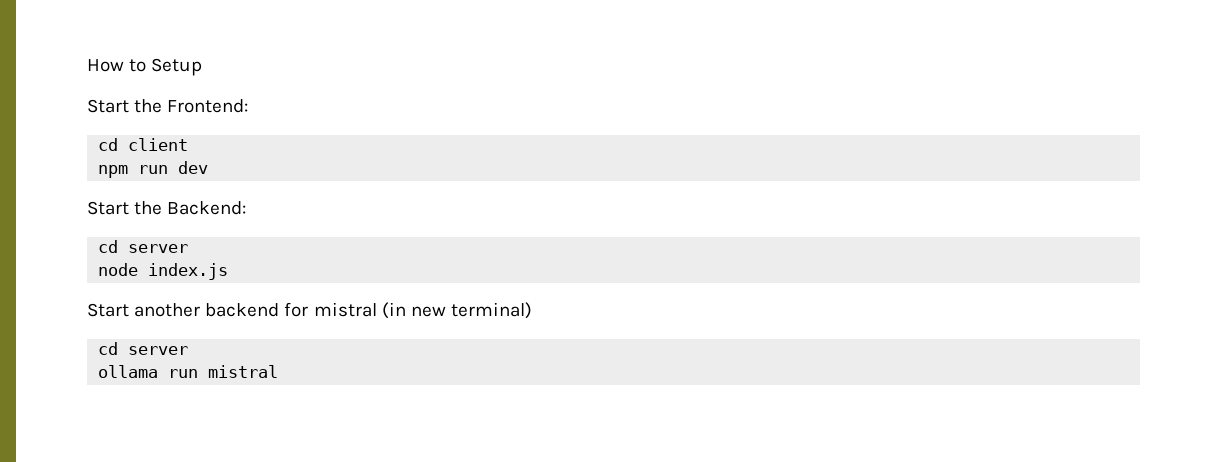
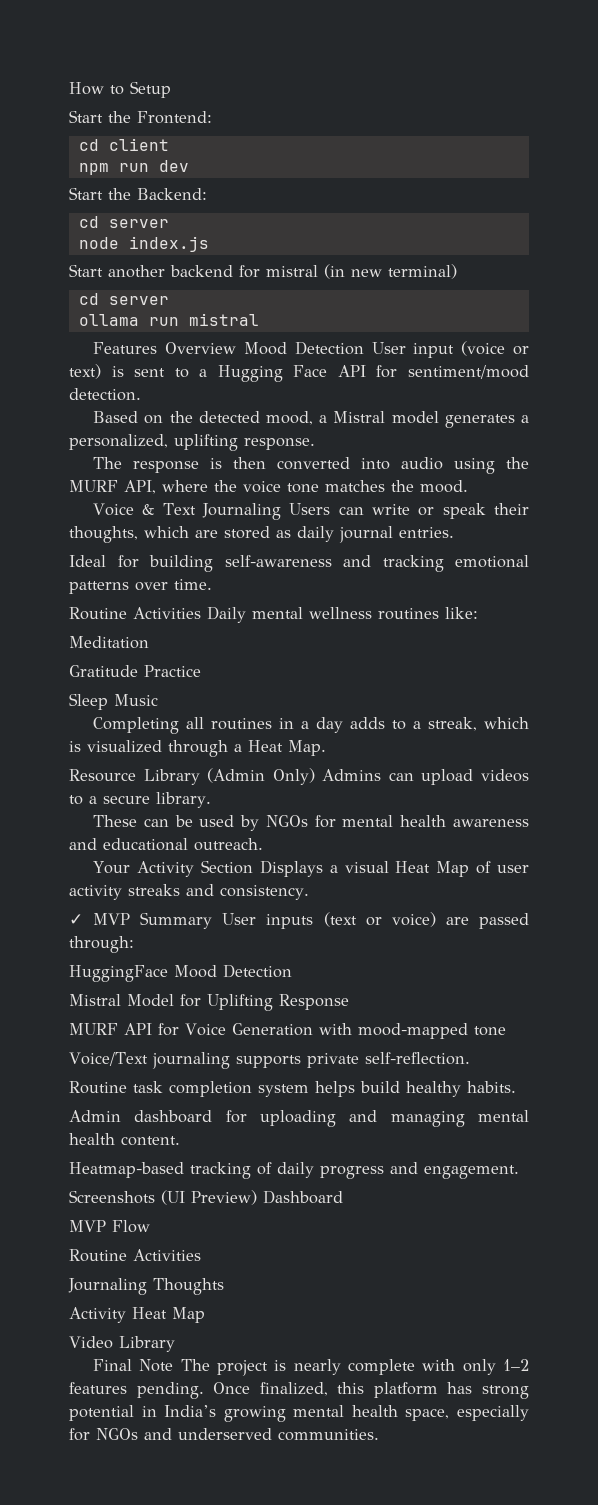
(279, 371) none -> [93,341,530,358] [69,364,529,382] [69,388,141,401] [93,411,529,428] [69,434,315,451] [93,457,530,474] [69,480,468,494] [93,503,529,520] [69,526,454,543] [69,555,529,572] [69,579,212,594] [69,606,478,623] [69,636,149,649] [69,665,201,677] [69,693,158,710] [93,717,529,734] [69,740,326,757] [69,768,529,785] [69,792,211,808] [93,815,529,831] [69,838,263,851] [93,860,530,877] [69,884,309,900] [69,912,529,929] [69,936,134,953] [69,964,292,982] [69,994,349,1011] [69,1023,506,1039] [69,1052,470,1069] [69,1081,516,1097] [69,1110,529,1127] [69,1133,180,1146] [69,1162,519,1179] [69,1190,343,1205] [69,1220,150,1233] [69,1249,201,1262] [68,1278,224,1295] [69,1307,205,1323] [69,1336,175,1352] [93,1359,529,1376] [69,1382,529,1399] [69,1405,529,1422] [69,1428,379,1441] // Features Overview Mood Detection User input (voice or text) is sent to a Hugging Face API for sentiment/mood detection. // Based on the detected mood, a Mistral model generates a personalized, uplifting response. // The response is then converted into audio using the MURF API, where the voice tone matches the mood. // Voice & Text Journaling Users can write or speak their thoughts, which are stored as daily journal entries. // Ideal for building self-awareness and tracking emotional patterns over time. // Routine Activities Daily mental wellness routines like: // Meditation // Gratitude Practice // Sleep Music // Completing all routines in a day adds to a streak, which is visualized through a Heat Map. // Resource Library (Admin Only) Admins can upload videos to a secure library. // These can be used by NGOs for mental health awareness and educational outreach. // Your Activity Section Displays a visual Heat Map of user activity streaks and consistency. // ✓ MVP Summary User inputs (text or voice) are passed through: // HuggingFace Mood Detection // Mistral Model for Uplifting Response // MURF API for Voice Generation with mood-mapped tone // Voice/Text journaling supports private self-reflection. // Routine task completion system helps build healthy habits. // Admin dashboard for uploading and managing mental health content. // Heatmap-based tracking of daily progress and engagement. // Screenshots (UI Preview) Dashboard // MVP Flow // Routine Activities // Journaling Thoughts // Activity Heat Map // Video Library // Final Note The project is nearly complete with only 1–2 features pending. Once finalized, this platform has strong potential in India’s growing mental health space, especially for NGOs and underserved communities.

